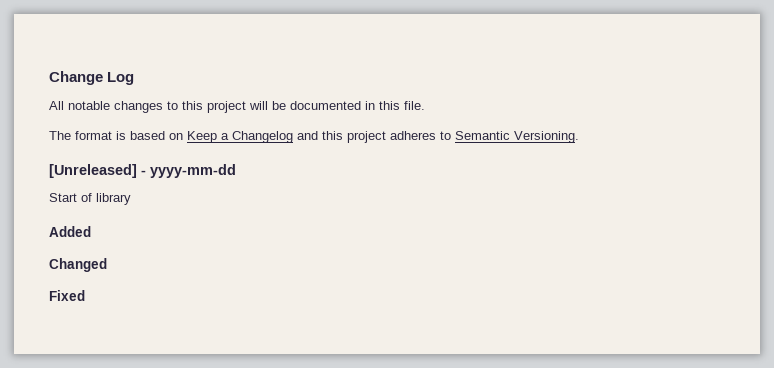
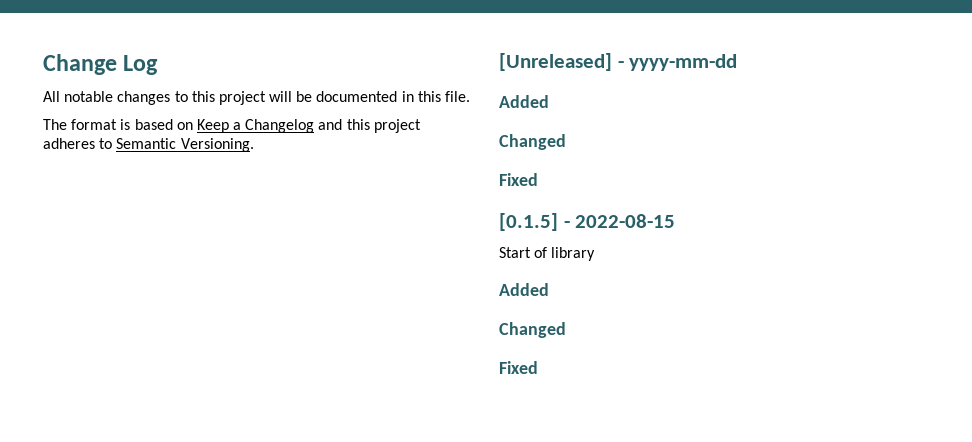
(236, 171) none -> [499,95,549,108] [499,134,566,150] [499,173,538,186] [499,213,676,231] // Added // Changed // Fixed // [0.1.5] - 2022-08-15

